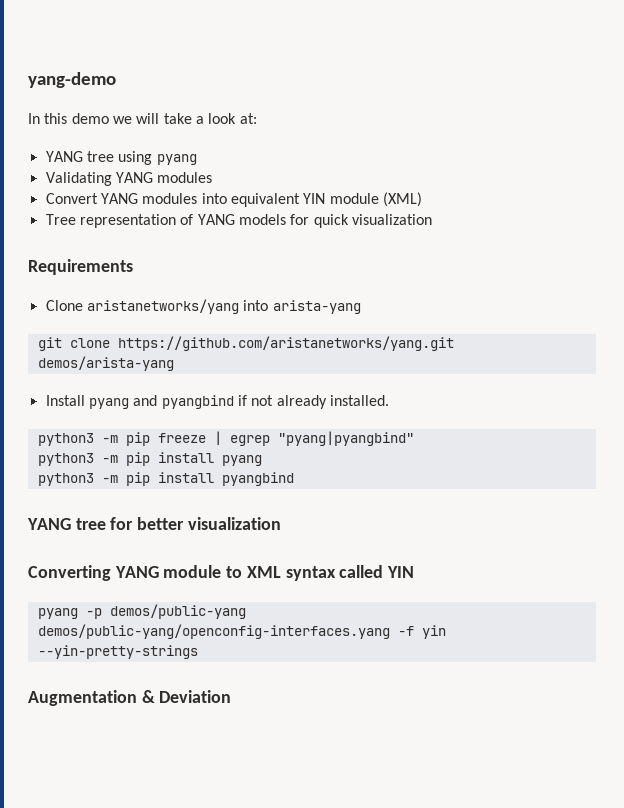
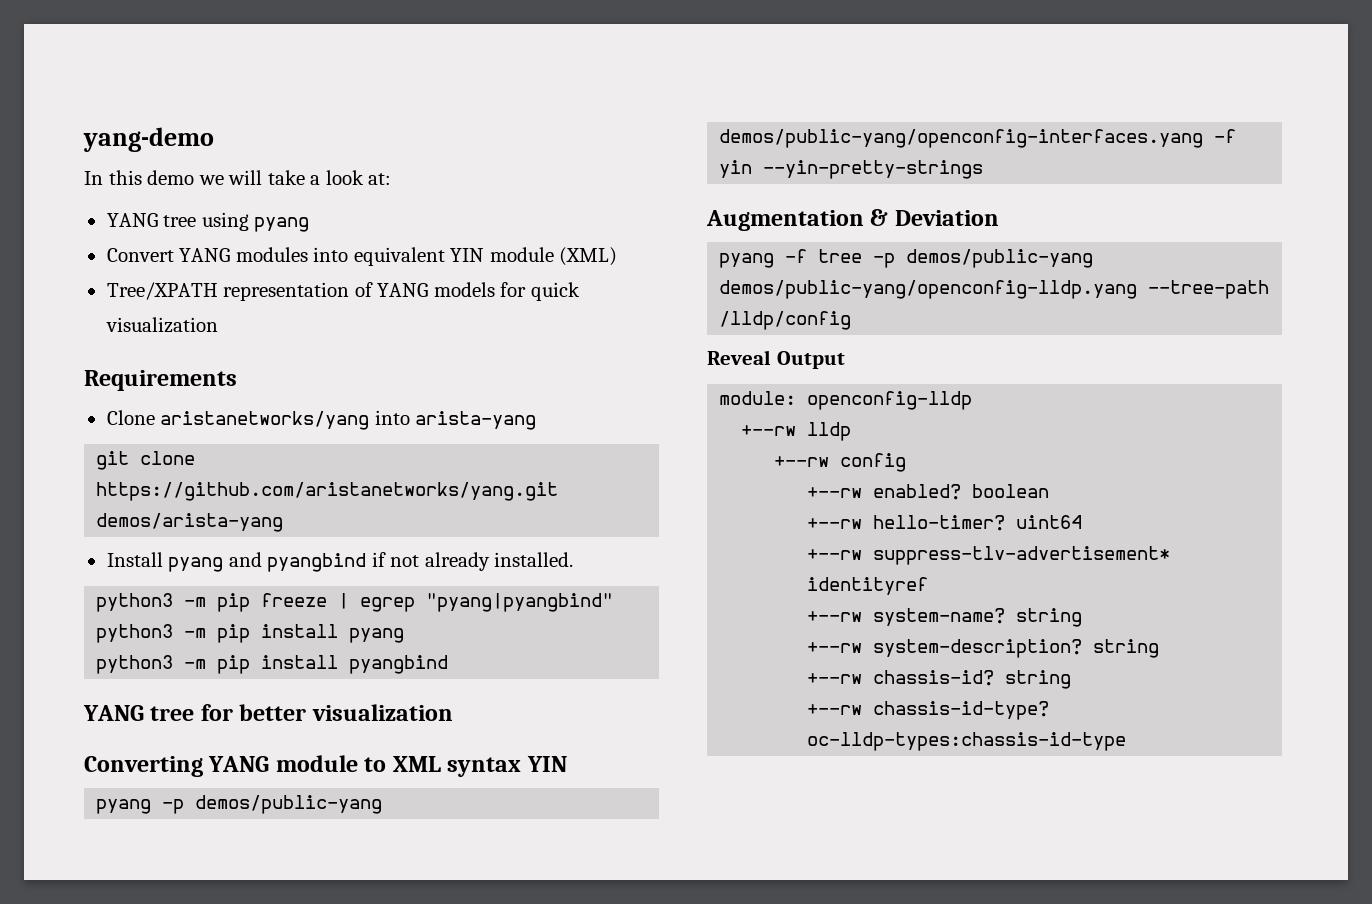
[45,172,213,186] // Validating YANG modules -> (310, 224) none
[45,214,76,225] Tree -> [106,282,218,300] Tree/XPATH
[339,565,384,578] called -> (522, 767) none
(232, 696) none -> [719,249,1094,268] [719,280,1270,299] [719,311,852,330] [707,350,845,369] [719,391,973,410] [741,422,852,441] [774,453,907,472] [807,484,1050,500] [807,515,1083,531] [807,546,1171,565] [807,577,929,595] [807,608,1083,627] [807,639,1160,658] [807,670,1072,689] [807,701,1050,720] [807,732,1127,751] // pyang -f tree -p demos/public-yang demos/public-yang/openconfig-lldp.yang --tree-path /lldp/config // Reveal Output // module: openconfig-lldp // +--rw lldp // +--rw config // +--rw enabled? boolean // +--rw hello-timer? uint64 // +--rw suppress-tlv-advertisement* identityref // +--rw system-name? string // +--rw system-description? string // +--rw chassis-id? string // +--rw chassis-id-type? oc-lldp-types:chassis-id-type

